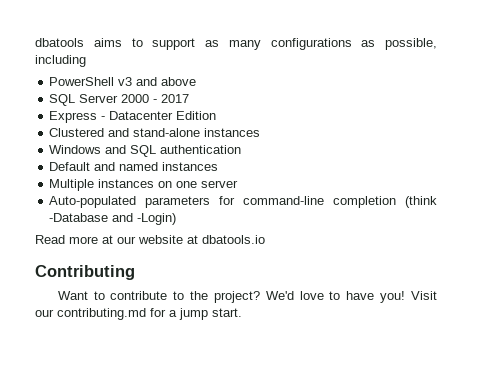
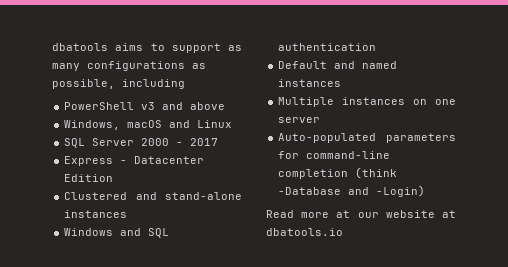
(197, 81) none -> [64,120,233,130] // Windows, macOS and Linux
[35,265,135,280] [57,291,438,303] [35,308,242,320] // Contributing // Want to contribute to the project? We'd love to have you! Visit our contributing.md for a jump start. -> (343, 232) none

